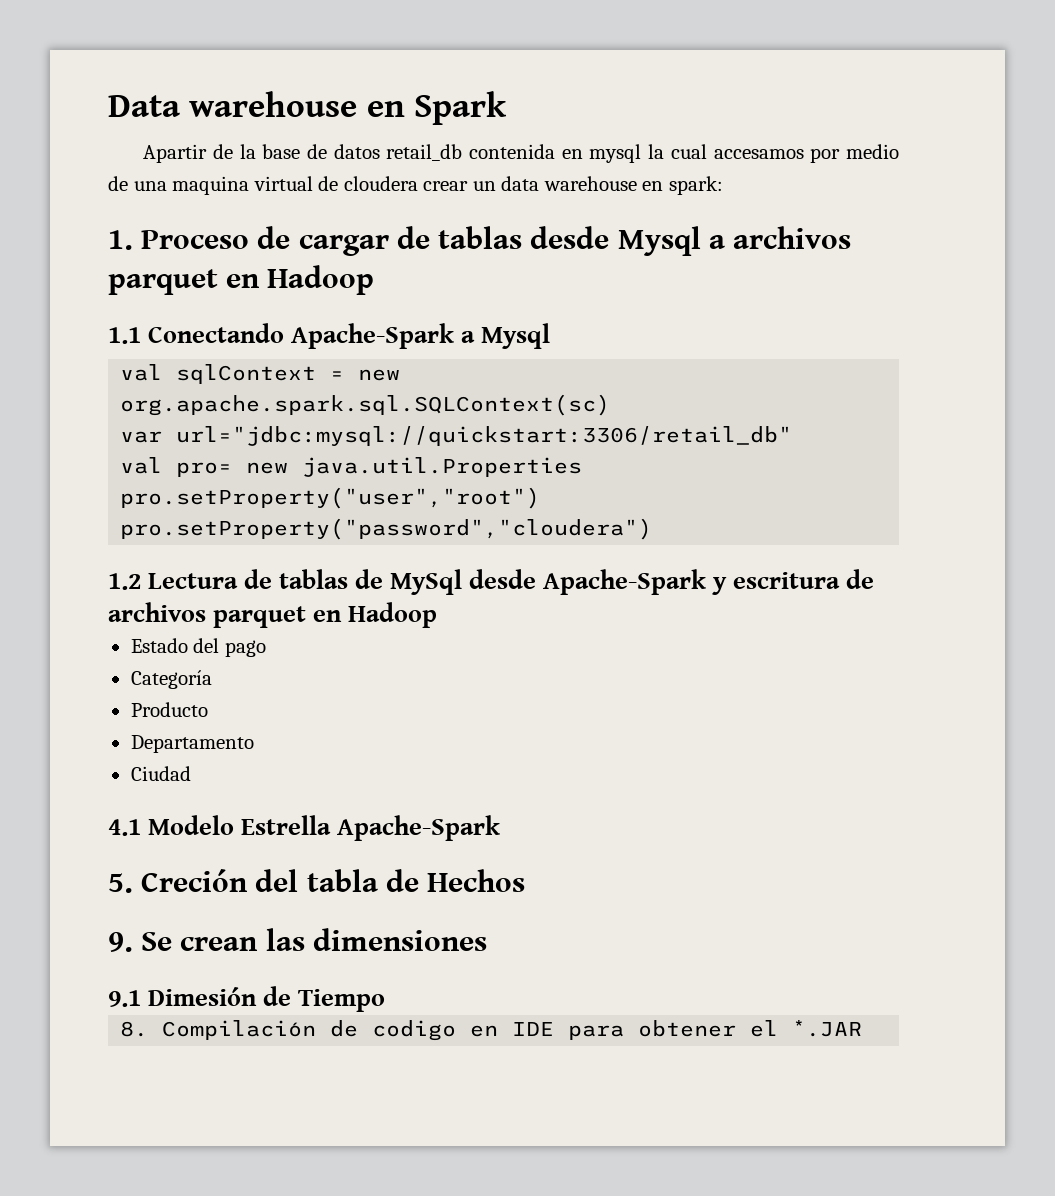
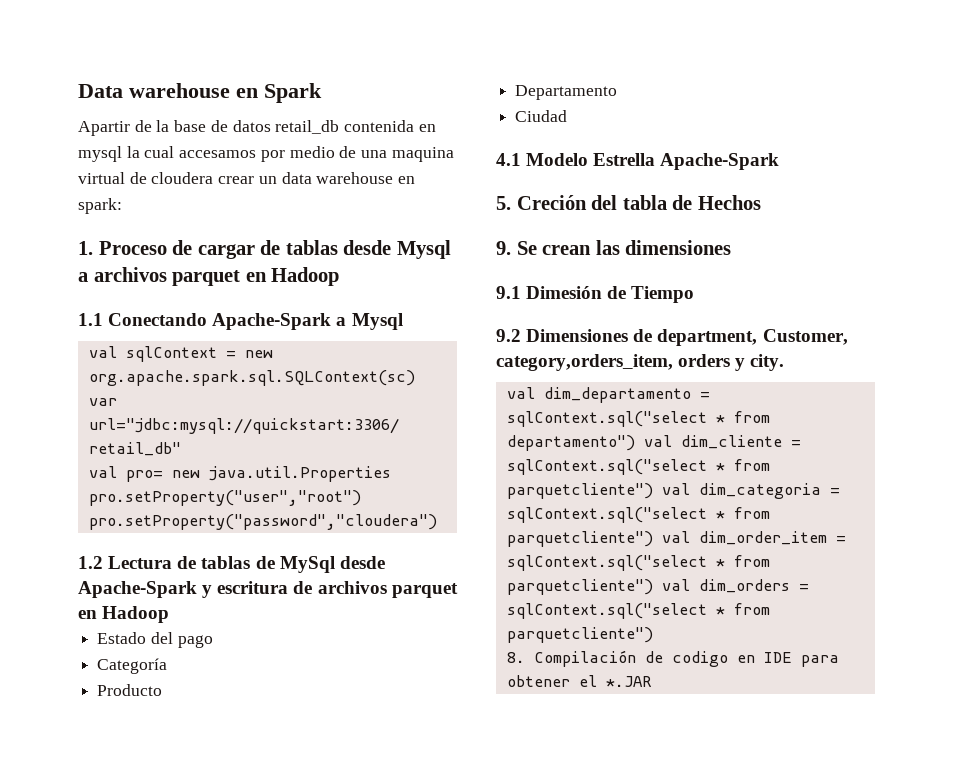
(386, 1000) none -> [496,329,848,346] [496,354,785,371] [506,387,710,403] [506,411,770,427] [506,435,801,451] [506,459,770,475] [506,483,840,499] [506,507,770,523] [506,531,846,547] [506,555,770,571] [506,579,809,595] [506,603,770,619] [506,627,653,643] // 9.2 Dimensiones de department, Customer, category,orders_item, orders y city. // val dim_departamento = sqlContext.sql("select * from departamento") val dim_cliente = sqlContext.sql("select * from parquetcliente") val dim_categoria = sqlContext.sql("select * from parquetcliente") val dim_order_item = sqlContext.sql("select * from parquetcliente") val dim_orders = sqlContext.sql("select * from parquetcliente")

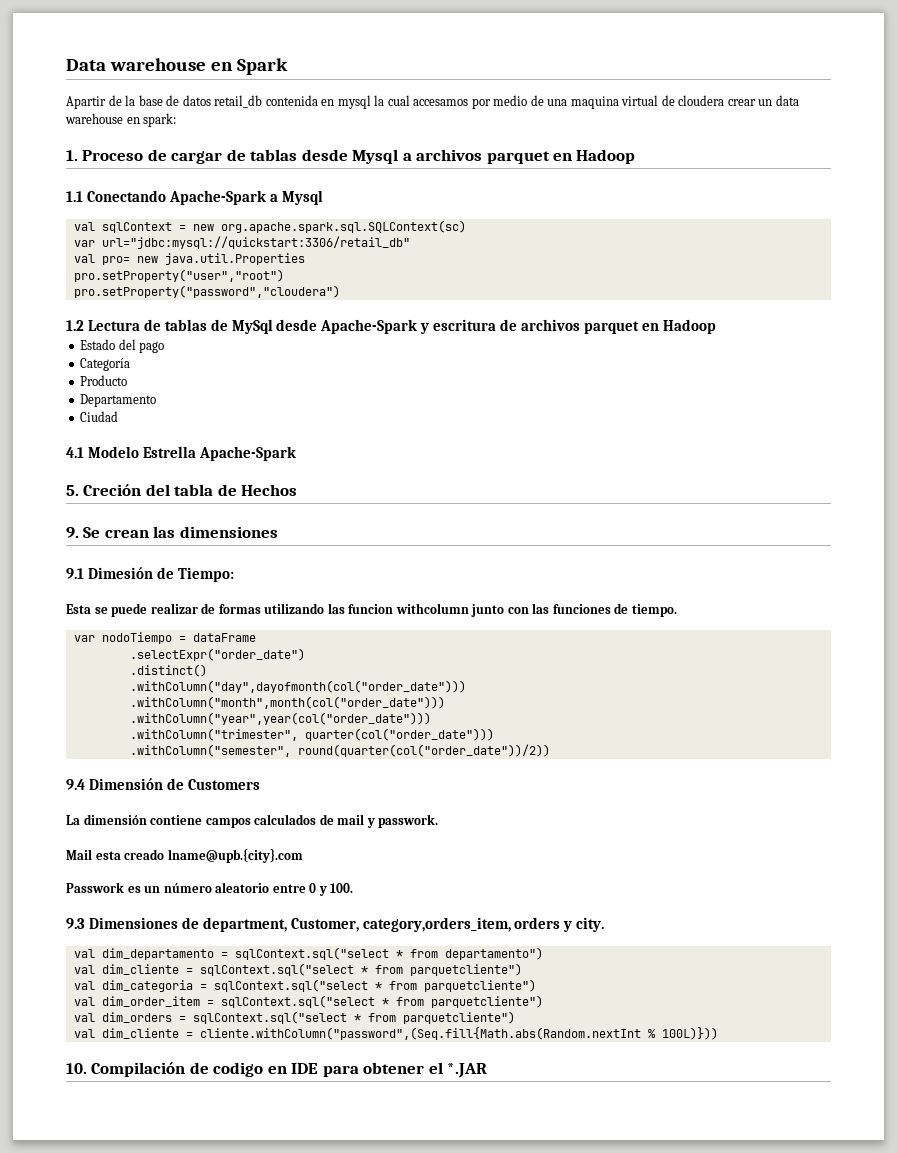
[631,286,695,303] [496,329,521,342] Tiempo // 9.2 -> [177,567,234,582] [66,603,677,617] [73,632,256,644] [129,648,305,661] [129,664,207,677] [129,680,466,693] [129,696,445,709] [129,712,431,725] [129,728,494,741] [129,744,550,757] [66,778,260,790] [66,814,439,828] [66,848,303,863] [66,882,354,896] [66,918,85,929] Tiempo: // Esta se puede realizar de formas utilizando las funcion withcolumn junto con las funciones de tiempo. // var nodoTiempo = dataFrame // .selectExpr("order_date") // .distinct() // .withColumn("day",dayofmonth(col("order_date"))) // .withColumn("month",month(col("order_date"))) // .withColumn("year",year(col("order_date"))) // .withColumn("trimester", quarter(col("order_date"))) // .withColumn("semester", round(quarter(col("order_date"))/2)) // 9.4 Dimensión de Customers // La dimensión contiene campos calculados de mail y passwork. // Mail esta creado lname@upb.{city}.com // Passwork es un número aleatorio entre 0 y 100. // 9.3
(635, 443) none -> (543, 953) //
(653, 491) none -> (522, 969) //
(653, 539) none -> (536, 985) //
(653, 587) none -> (543, 1001) //
[506,652,525,663] 8. -> [73,1027,718,1040] [66,1063,87,1074] val dim_cliente = cliente.withColumn("password",(Seq.fill{Math.abs(Random.nextInt % 100L)})) // 10.

